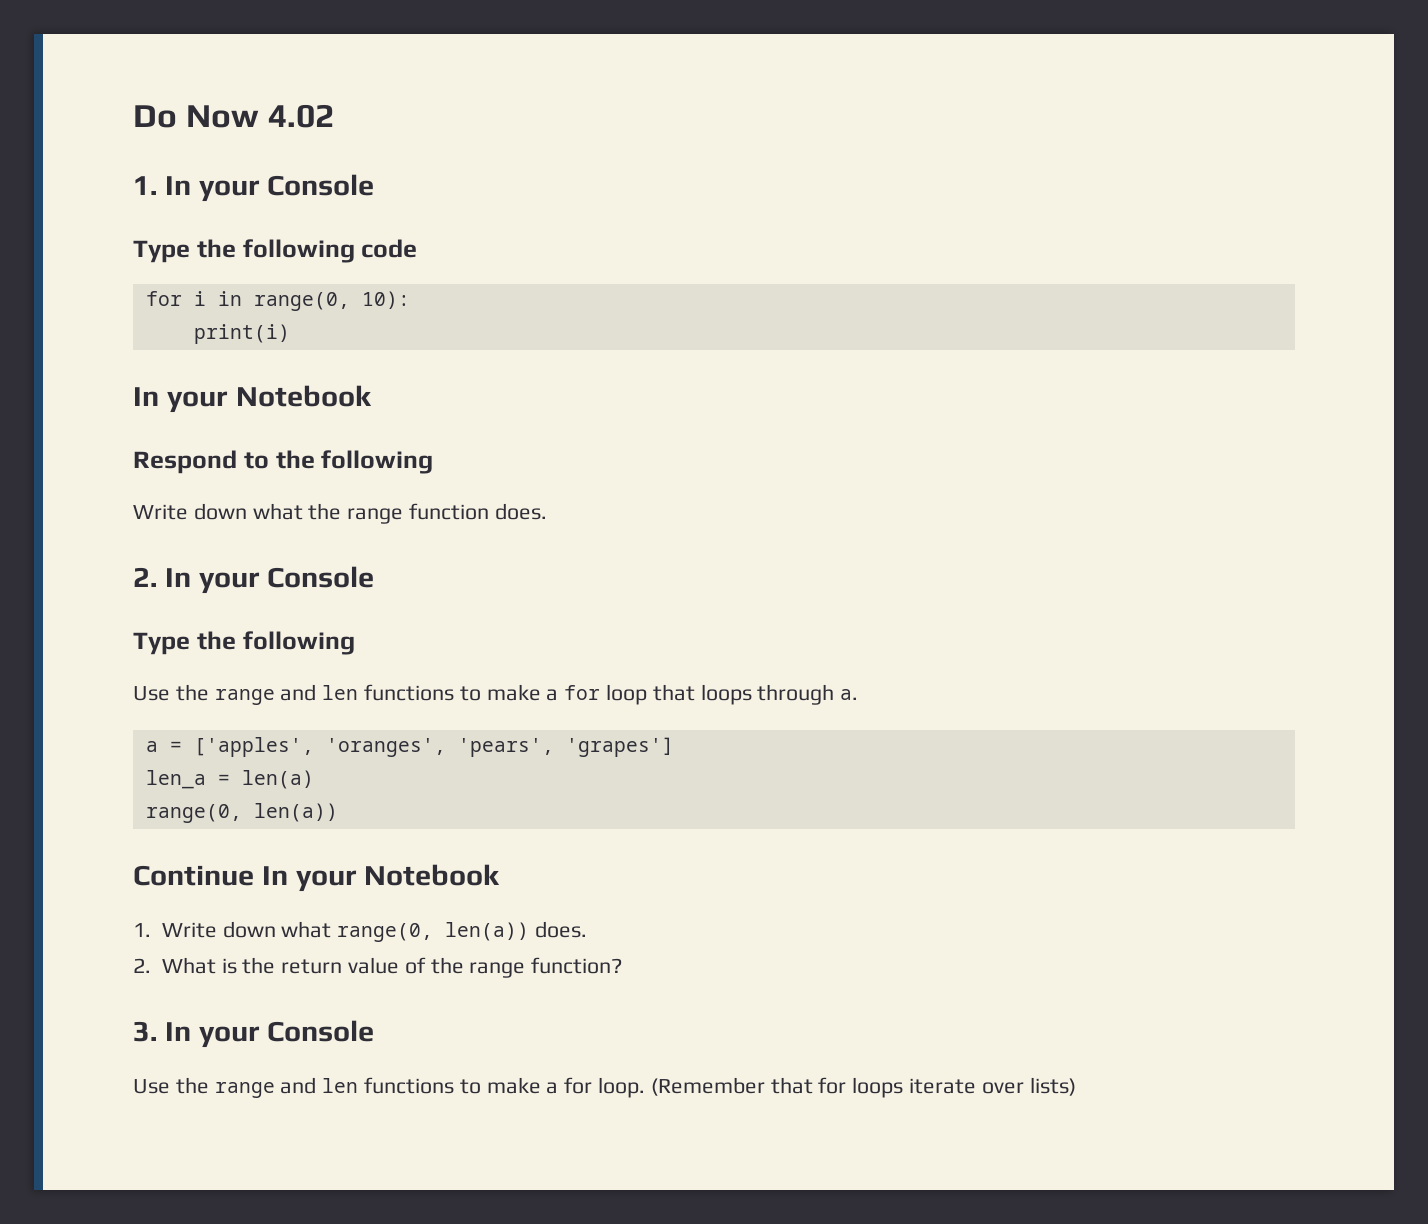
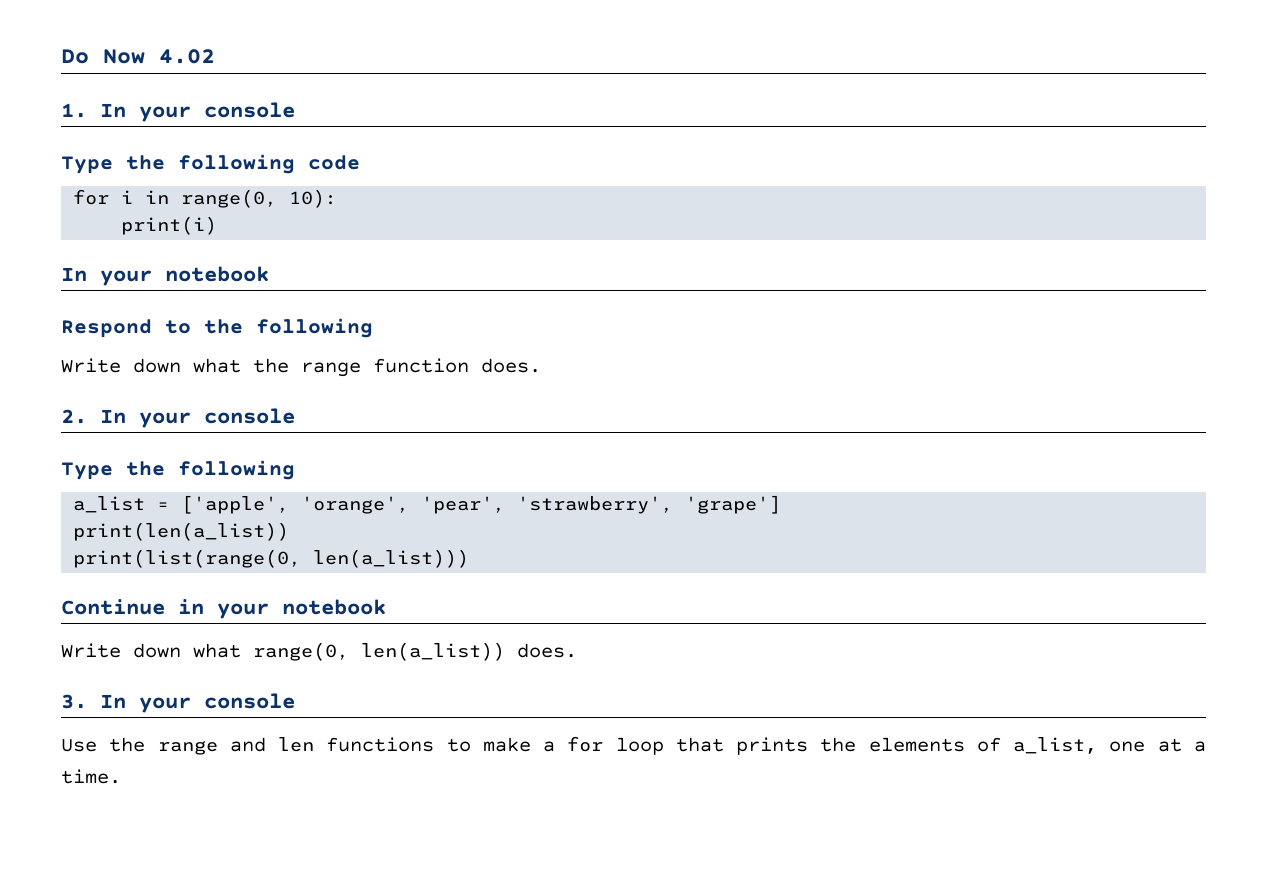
[267,174,375,196] Console -> [204,102,295,118] console
[235,385,372,407] Notebook -> [165,266,269,282] notebook
[267,566,375,588] [133,631,355,655] Console // Type the following -> [204,408,295,424] [61,460,295,480] [73,495,782,514] [73,522,290,541] [73,549,470,568] [61,599,386,619] [61,642,577,661] [61,693,295,713] console // Type the following // a_list = ['apple', 'orange', 'pear', 'strawberry', 'grape'] // print(len(a_list)) // print(list(range(0, len(a_list))) // Continue in your notebook // Write down what range(0, len(a_list)) does. // 3. In your console
[700,684,859,705] [145,737,674,757] [145,770,314,789] [145,803,338,823] [133,864,501,892] [133,921,587,942] [133,957,623,978] [133,1020,375,1048] [133,1077,1076,1098] loops through a. // a = ['apples', 'oranges', 'pears', 'grapes'] // len_a = len(a) // range(0, len(a)) // Continue In your Notebook // 1. Write down what range(0, len(a)) does. // 2. What is the return value of the range function? // 3. In your Console // Use the range and len functions to make a for loop. (Remember that for loops iterate over lists) -> [736,737,1207,755] [61,769,121,784] prints the elements of a_list, one at a time.

